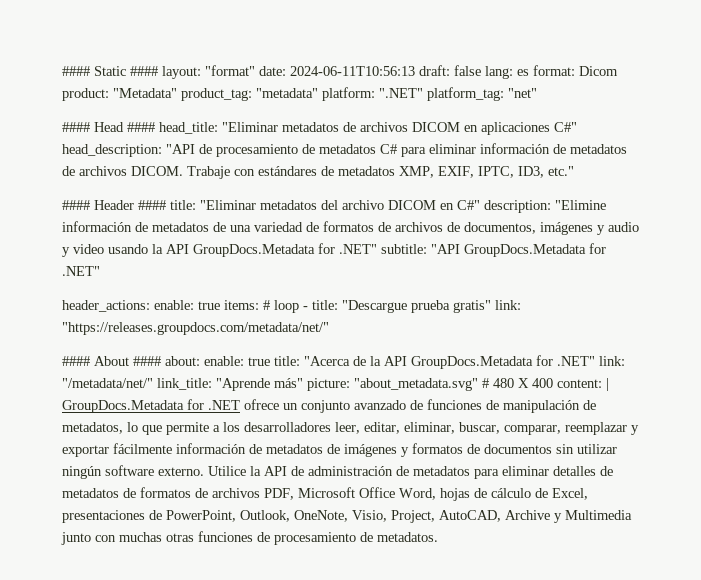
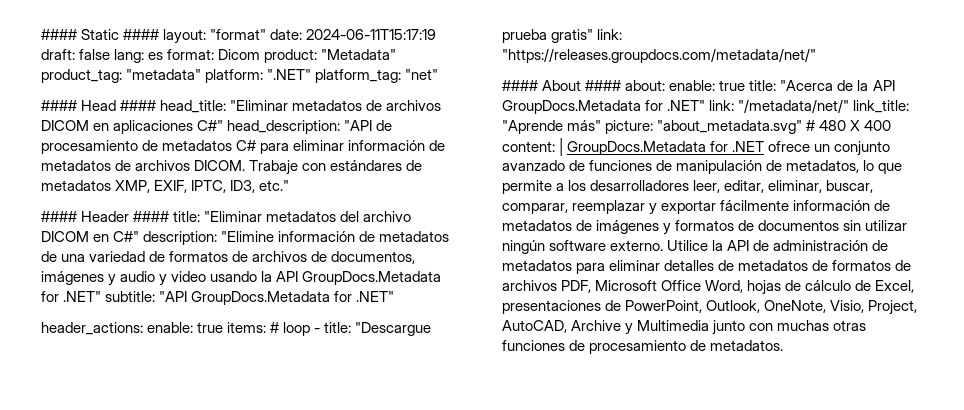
[290,66,415,76] 2024-06-11T10:56:13 -> [306,29,437,40] 2024-06-11T15:17:19

